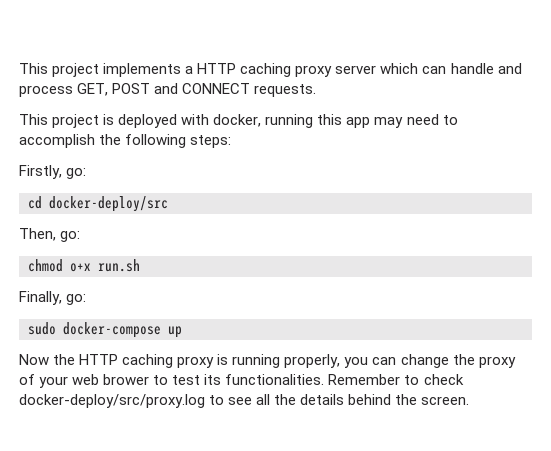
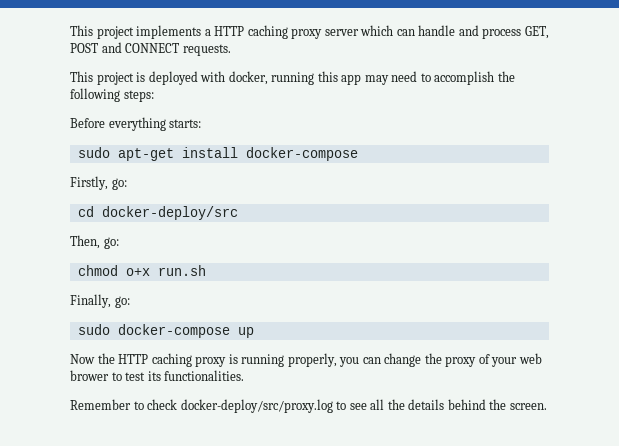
(232, 141) none -> [70,117,202,131] [77,147,358,161] // Before everything starts: // sudo apt-get install docker-compose
(325, 379) none -> (245, 375) //

